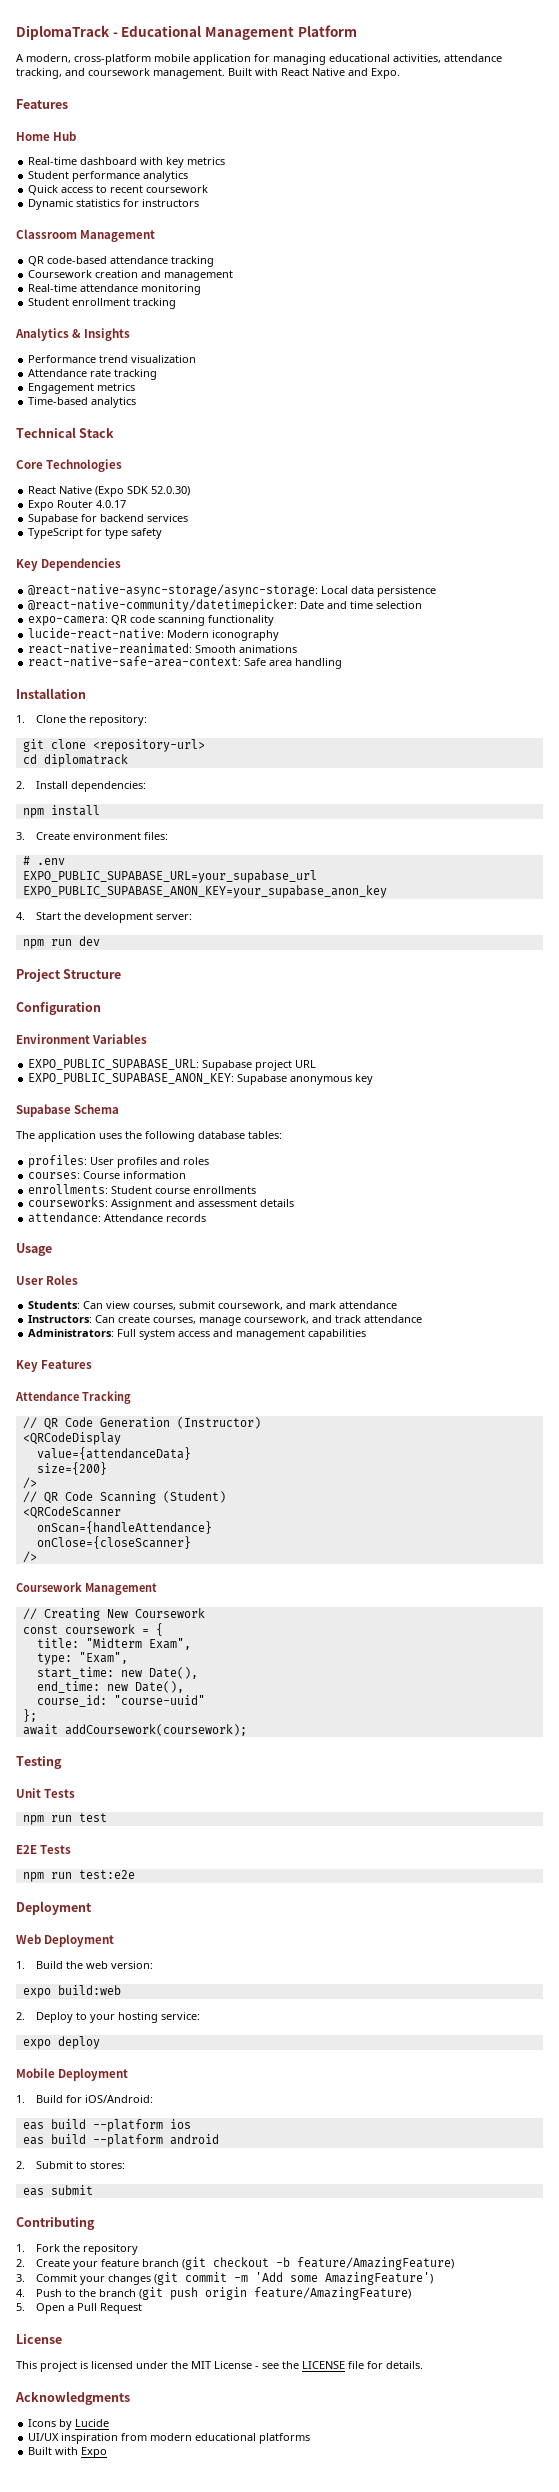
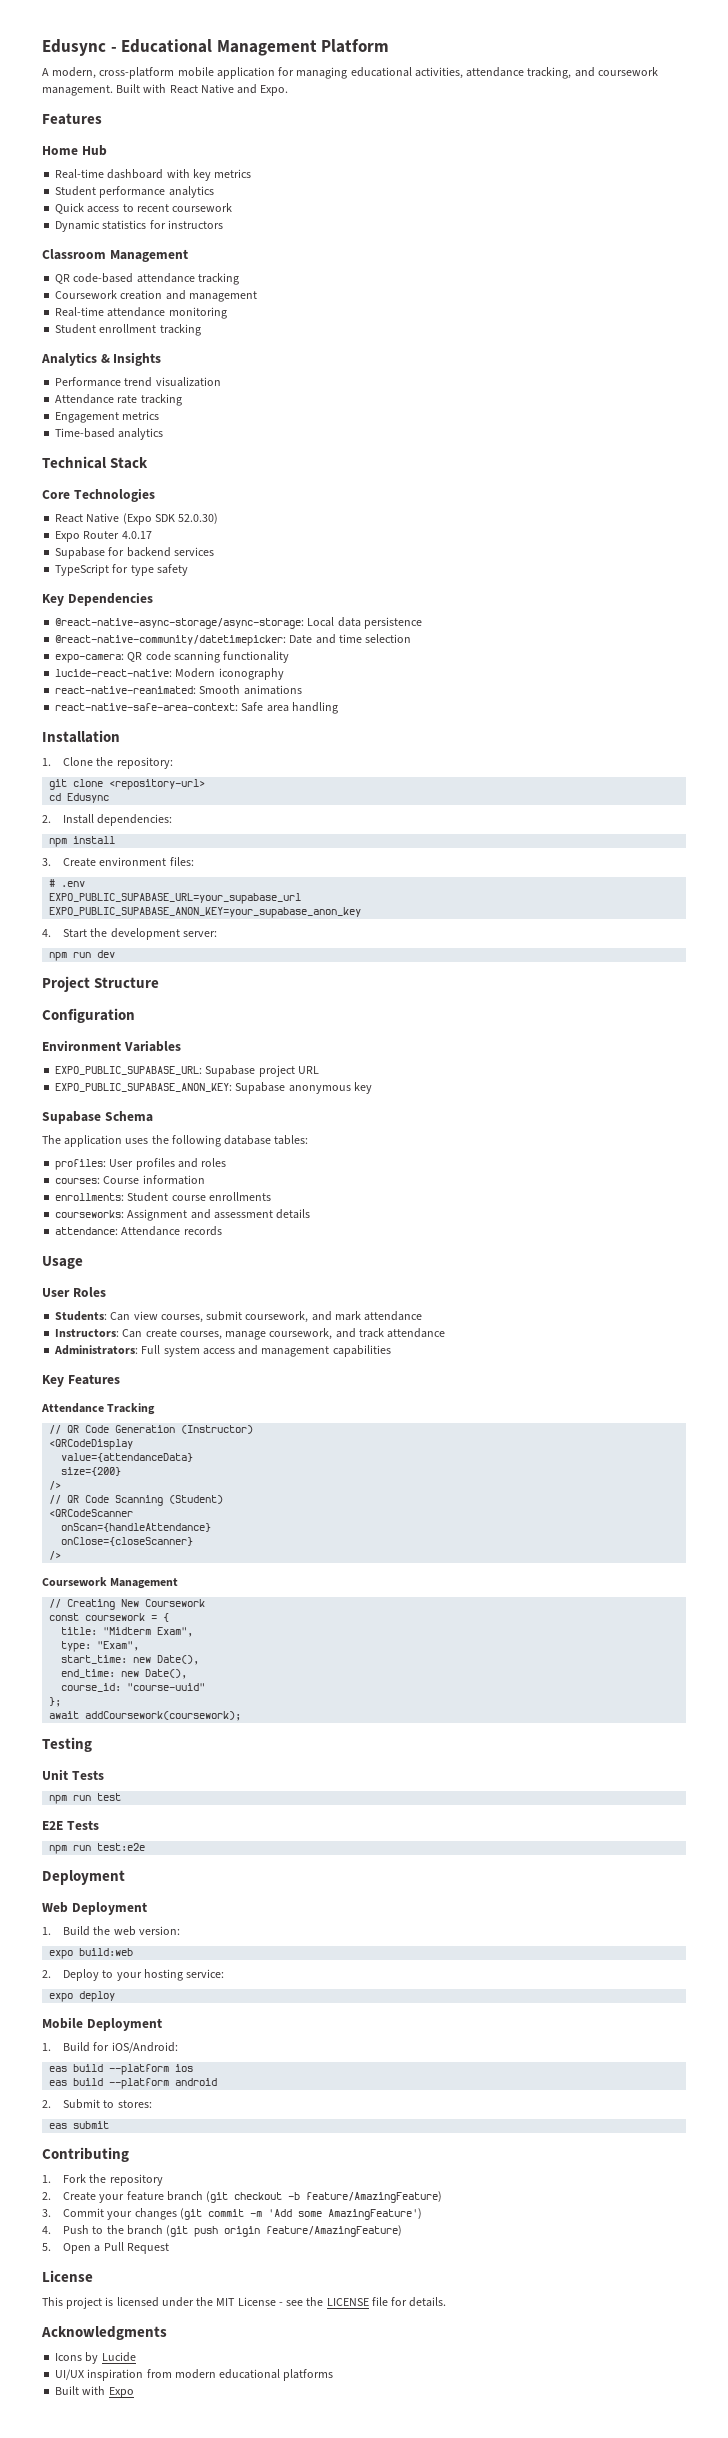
[16,25,110,40] DiplomaTrack -> [42,39,106,56] Edusync
[43,754,128,767] diplomatrack -> [67,793,110,803] Edusync

